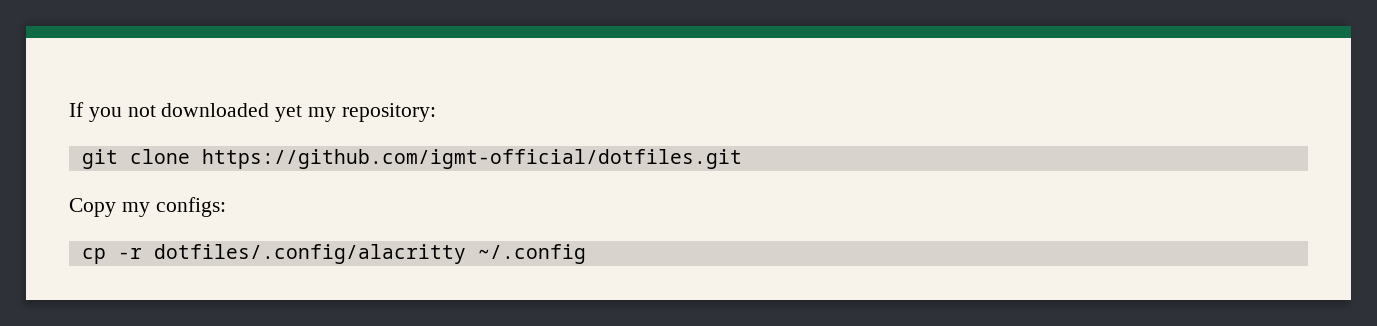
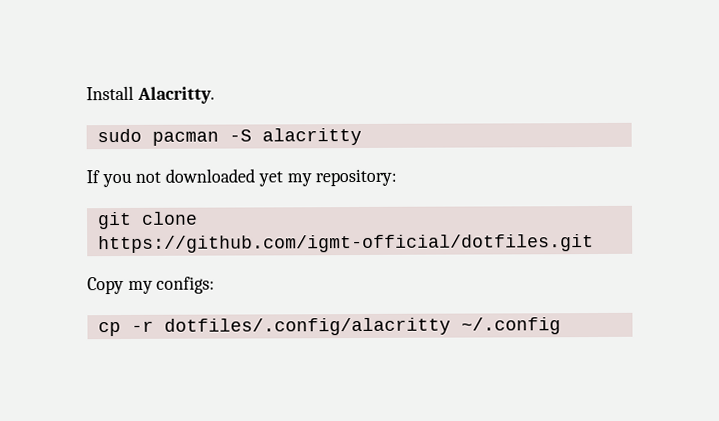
(69, 109) none -> [86,85,215,104] [96,127,362,146] Install Alacritty. // sudo pacman -S alacritty //

